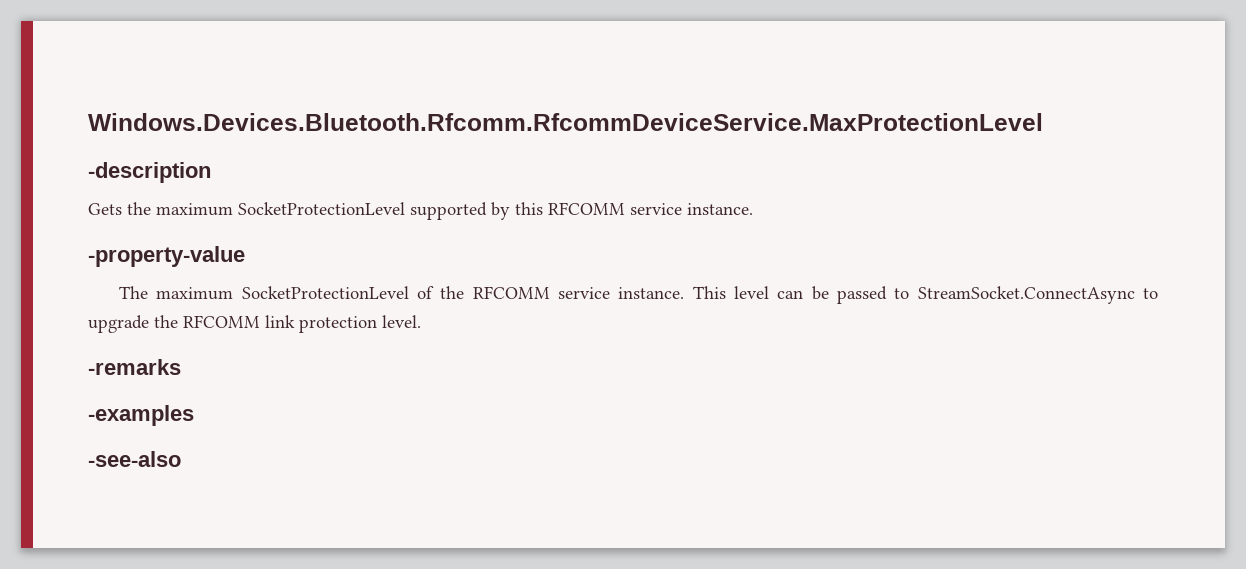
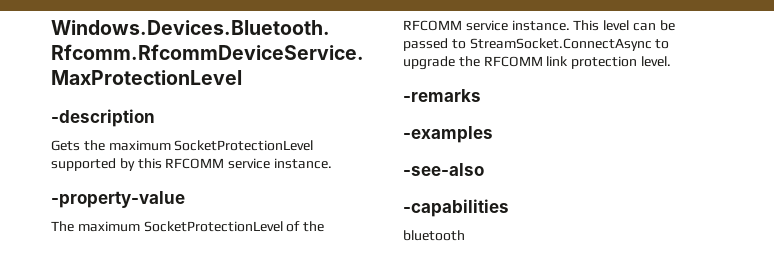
(181, 459) none -> [403,199,509,217] [403,230,465,241] // -capabilities // bluetooth

